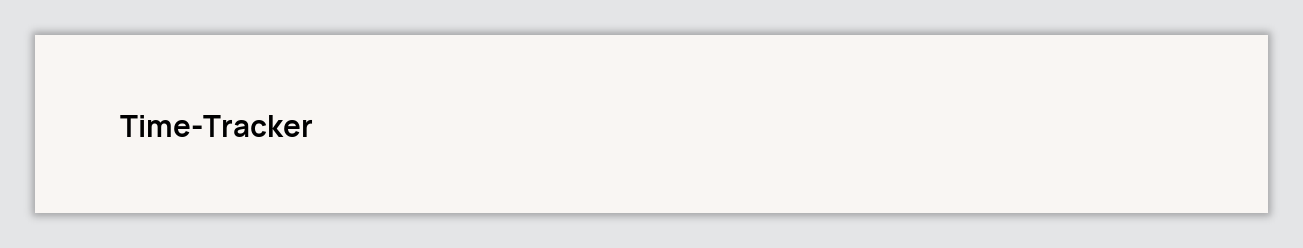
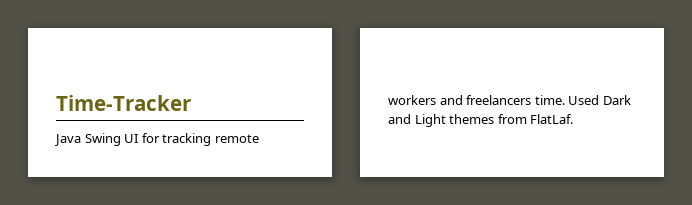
(313, 126) none -> [54,133,259,146] [388,95,631,105] [388,114,574,127] // Java Swing UI for tracking remote workers and freelancers time. Used Dark and Light themes from FlatLaf.

